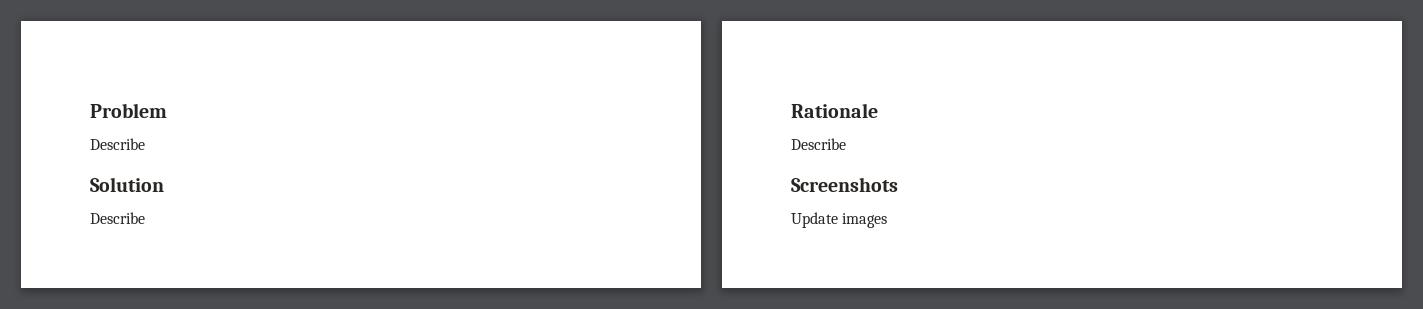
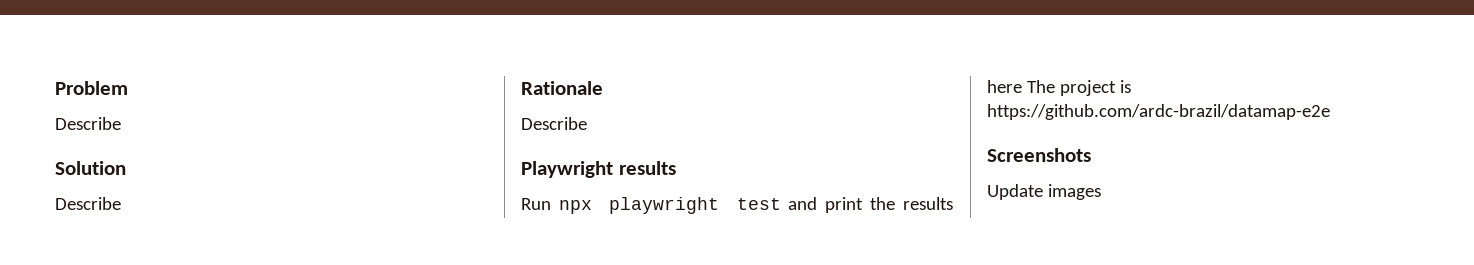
(846, 144) none -> [521,161,676,178] [521,197,953,214] [987,80,1131,96] [987,104,1330,120] // Playwright results // Run npx playwright test and print the results here The project is https://github.com/ardc-brazil/datamap-e2e

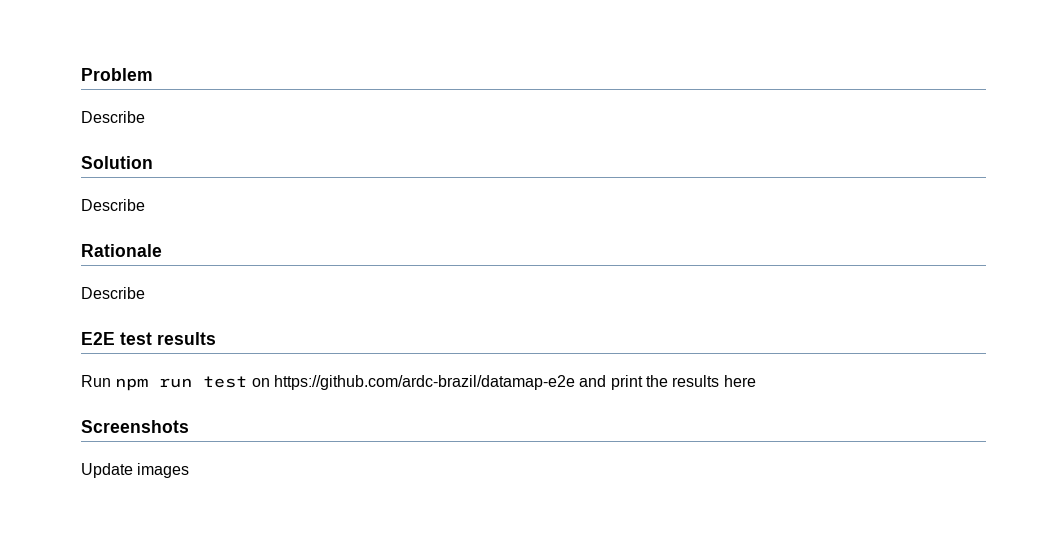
[521,161,613,178] Playwright -> [81,332,152,345] E2E test
[558,197,781,214] npx playwright test -> [115,375,575,391] npm run test on https://github.com/ardc-brazil/datamap-e2e
[1026,80,1131,96] [987,104,1330,120] The project is https://github.com/ardc-brazil/datamap-e2e -> (756, 381) none

